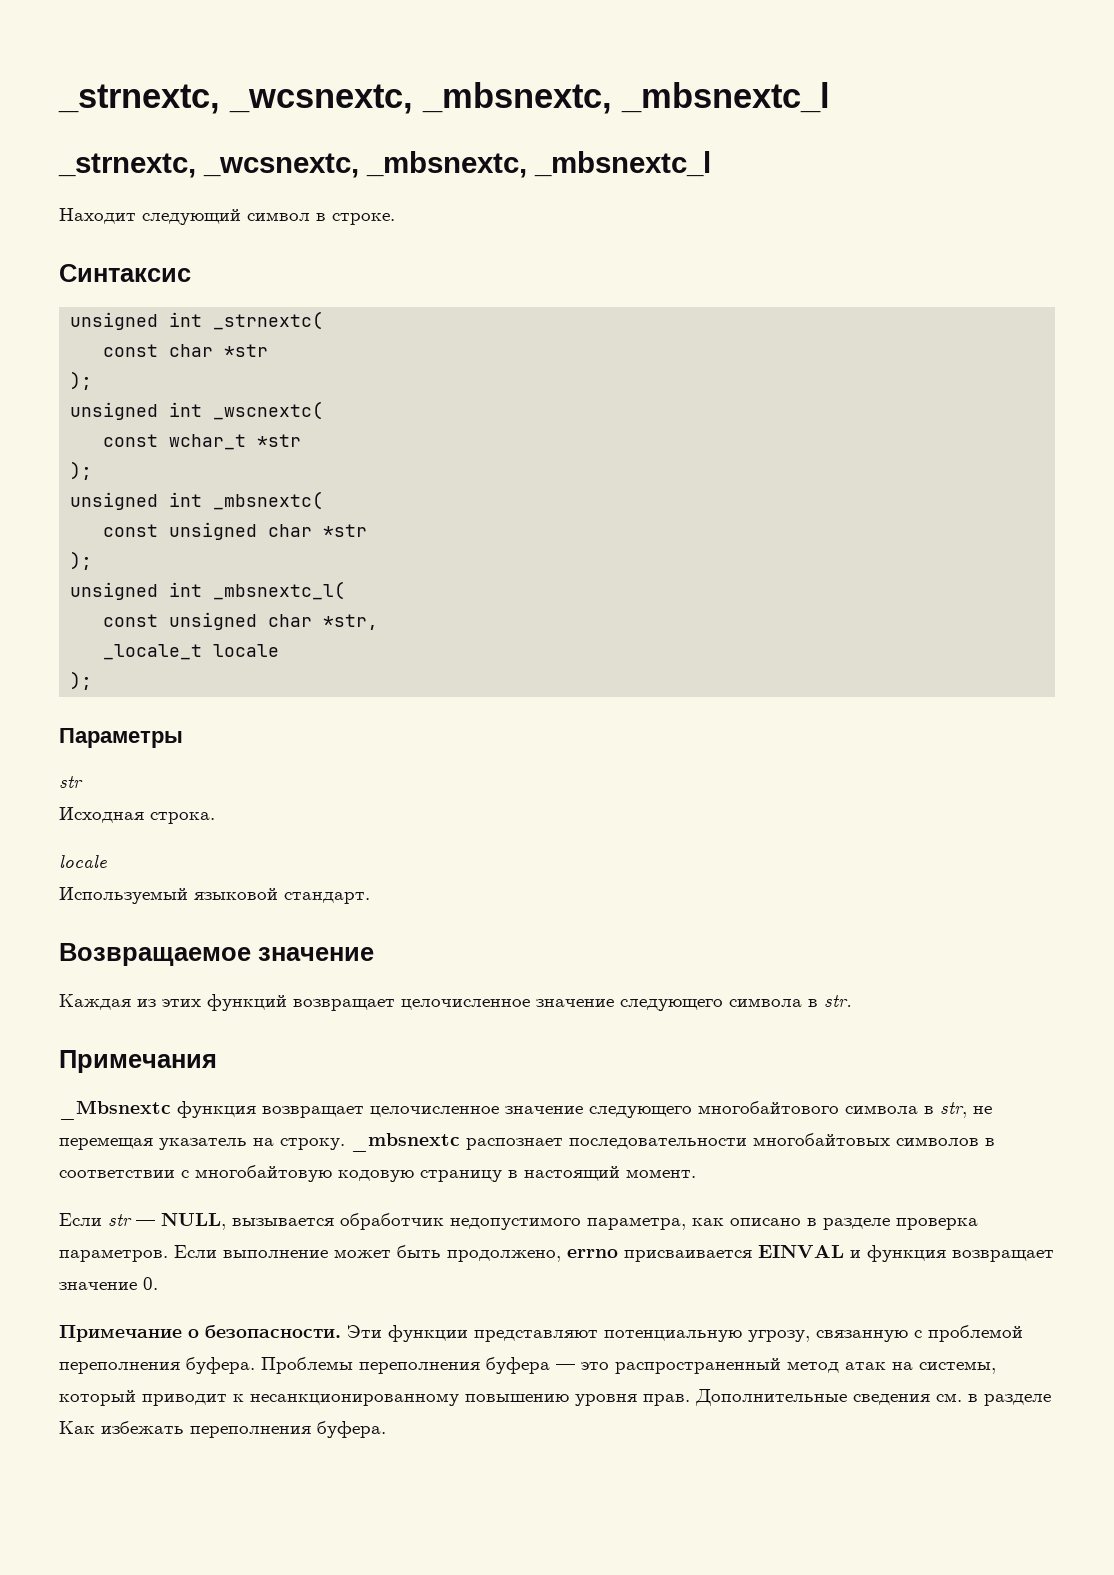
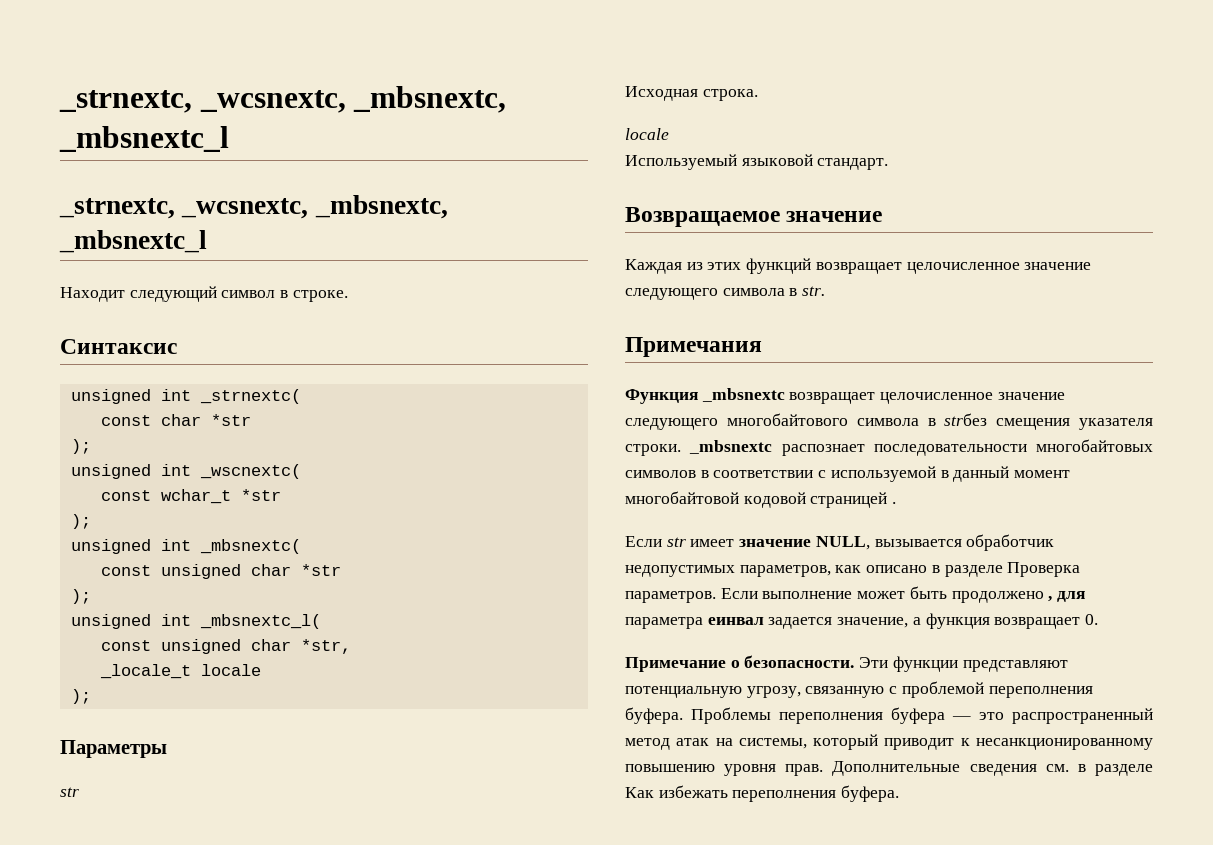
[59,1100,256,1120] _Mbsnextc функция -> [625,388,785,404] Функция _mbsnextc
[940,1102,992,1118] [59,1137,345,1150] str, не перемещая указатель на строку. -> [944,413,1153,430] [625,444,681,456] strбез смещения указателя строки.
[195,1165,696,1182] многобайтовую кодовую страницу в настоящий момент. -> [830,466,1071,482] [625,491,897,508] используемой в данный момент многобайтовой кодовой страницей .
[136,1220,155,1226] — -> [690,539,812,547] имеет значение
[450,1217,686,1230] недопустимого параметра, -> [625,565,831,577] недопустимых параметров,
[896,1218,978,1230] проверка -> [1007,562,1081,577] Проверка
[447,1245,1054,1262] [59,1282,137,1290] продолжено, errno присваивается EINVAL и функция возвращает значение -> [951,591,1086,603] [625,613,1081,629] продолжено , для параметра еинвал задается значение, а функция возвращает

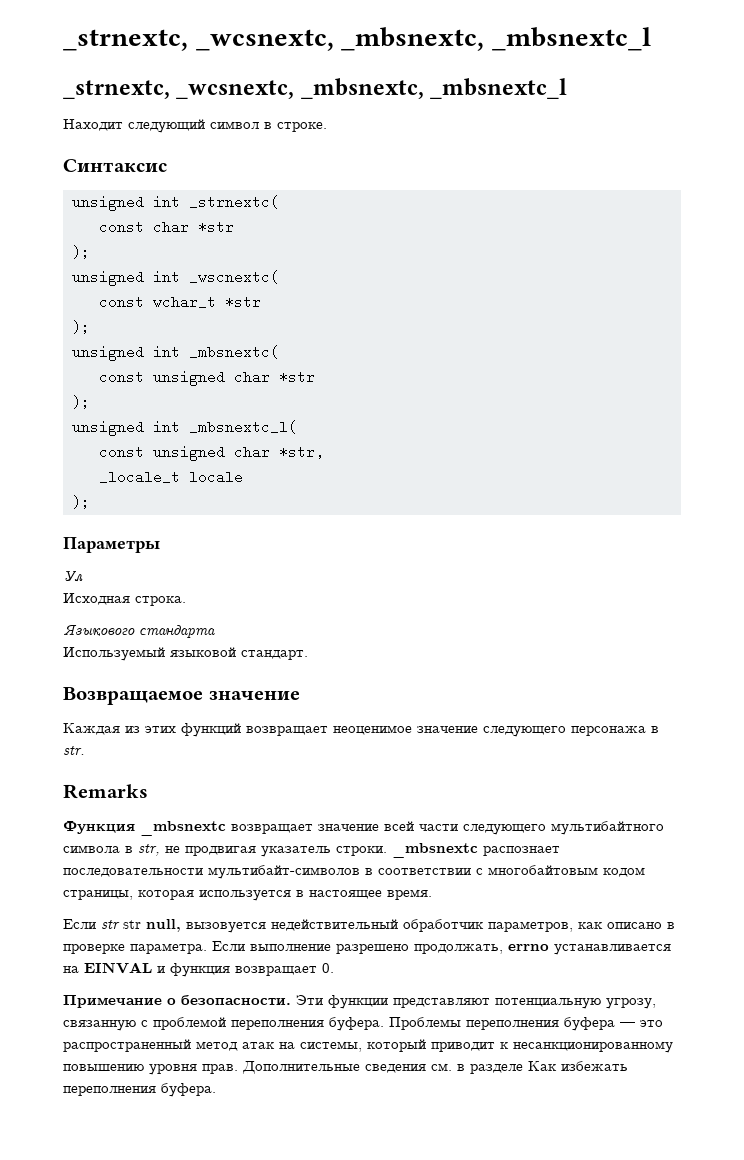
[60,787,79,797] str -> [63,570,83,582] Ул
[625,128,669,140] locale -> [63,625,215,639] Языкового стандарта
[906,262,1092,274] [625,288,785,300] целочисленное значение следующего символа -> [333,725,646,737] неоценимое значение следующего персонажа
[625,337,762,357] Примечания -> [63,784,148,799] Remarks
[880,392,1065,404] [625,413,1153,430] целочисленное значение следующего многобайтового символа в strбез смещения указателя -> [318,821,664,835] [63,844,331,857] значение всей части следующего мультибайтного символа в str, не продвигая указатель
[1036,439,1153,452] [625,470,696,478] многобайтовых символов -> [208,865,360,879] мультибайт-символов
[830,466,1071,482] [625,491,897,508] [625,534,1055,551] [625,562,1081,577] [625,586,1086,603] [625,617,921,629] используемой в данный момент многобайтовой кодовой страницей . // Если str имеет значение NULL, вызывается обработчик недопустимых параметров, как описано в разделе Проверка параметров. Если выполнение может быть продолжено , для параметра еинвал задается значение, а -> [488,865,645,877] [63,889,432,901] [63,919,675,933] [63,941,671,955] [63,962,165,974] многобайтовым кодом страницы, которая используется в настоящее время. // Если str str null, вызовуется недействительный обработчик параметров, как описано в проверке параметра. Если выполнение разрешено продолжать, errno устанавливается на EINVAL и

